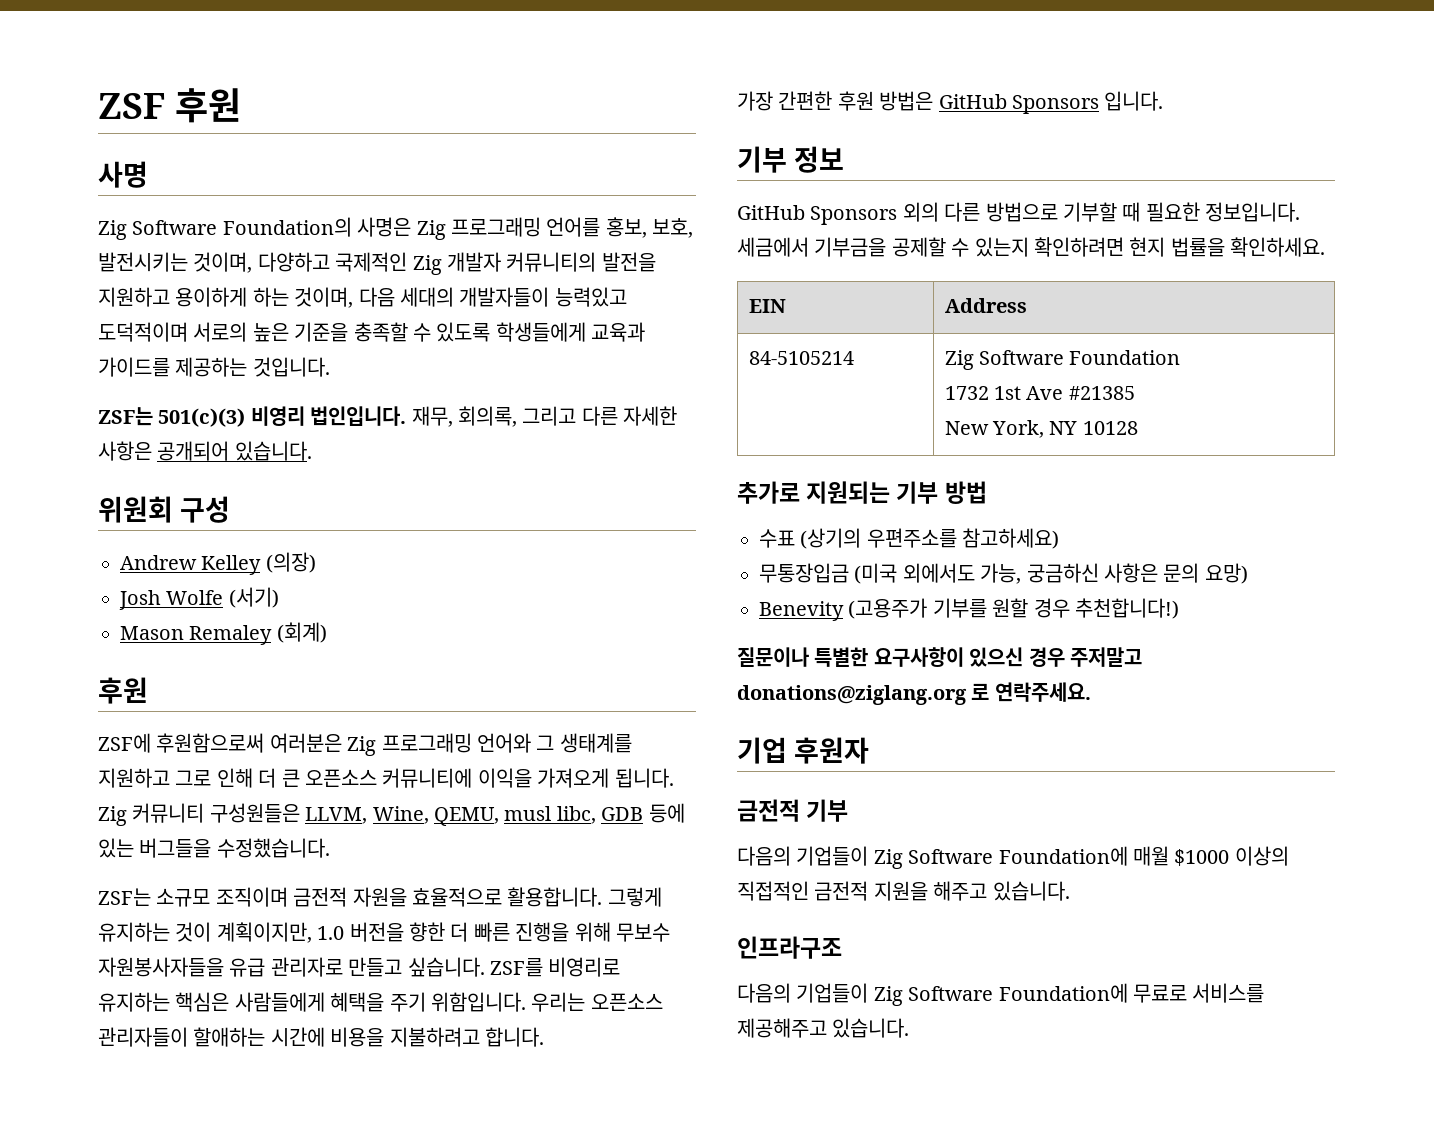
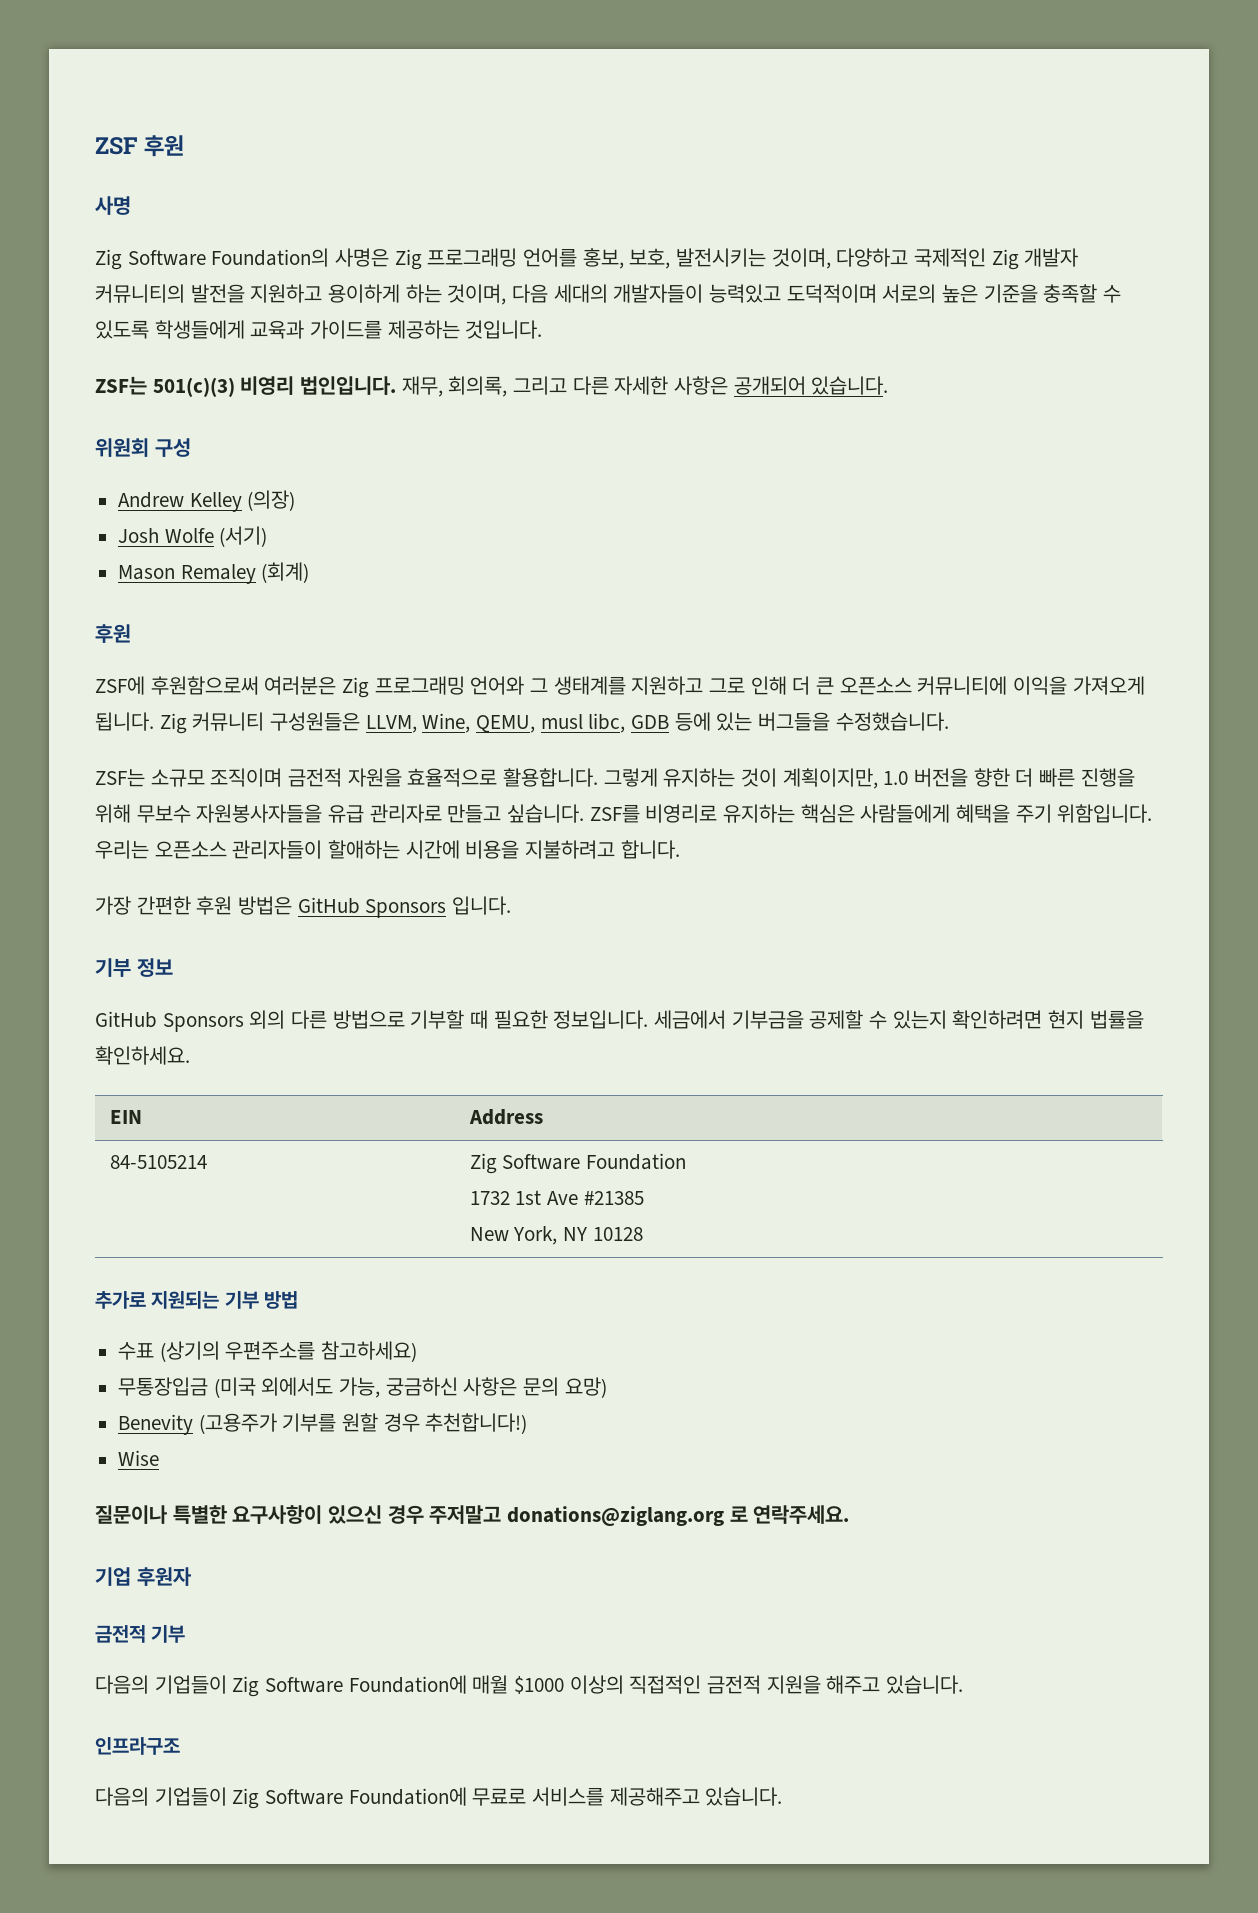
(1179, 608) none -> [118,1450,160,1466] // Wise

